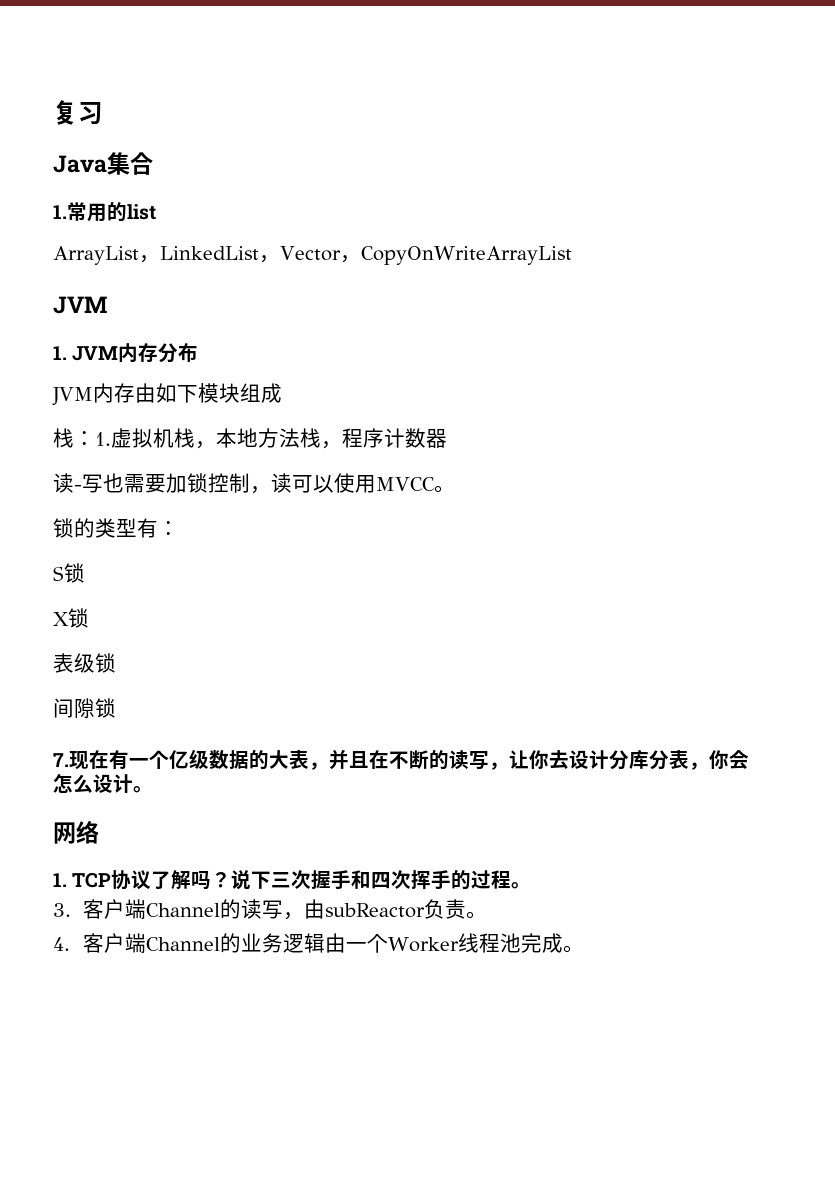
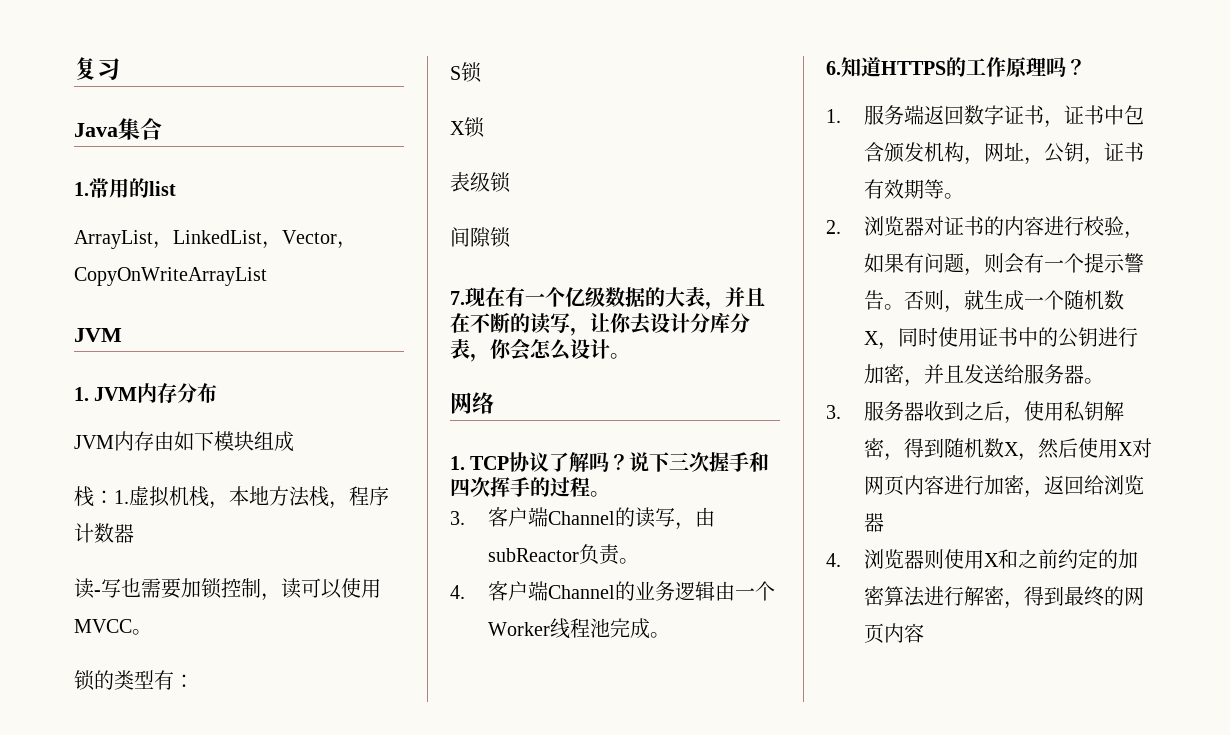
(585, 949) none -> [826,57,1086,77] [826,105,1144,128] [863,142,1144,165] [863,179,964,199] [826,216,1144,239] [863,253,1144,276] [863,290,1124,313] [863,327,1138,350] [863,364,1104,387] [826,401,1124,424] [863,438,1152,461] [863,475,1144,498] [863,513,884,532] [826,549,1138,569] [863,586,1144,609] [863,623,924,643] // 6.知道HTTPS的工作原理吗？ // 1.服务端返回数字证书，证书中包含颁发机构，网址，公钥，证书有效期等。 // 2.浏览器对证书的内容进行校验，如果有问题，则会有一个提示警告。否则，就生成一个随机数X，同时使用证书中的公钥进行加密，并且发送给服务器。 // 3.服务器收到之后，使用私钥解密，得到随机数X，然后使用X对网页内容进行加密，返回给浏览器 // 4.浏览器则使用X和之前约定的加密算法进行解密，得到最终的网页内容

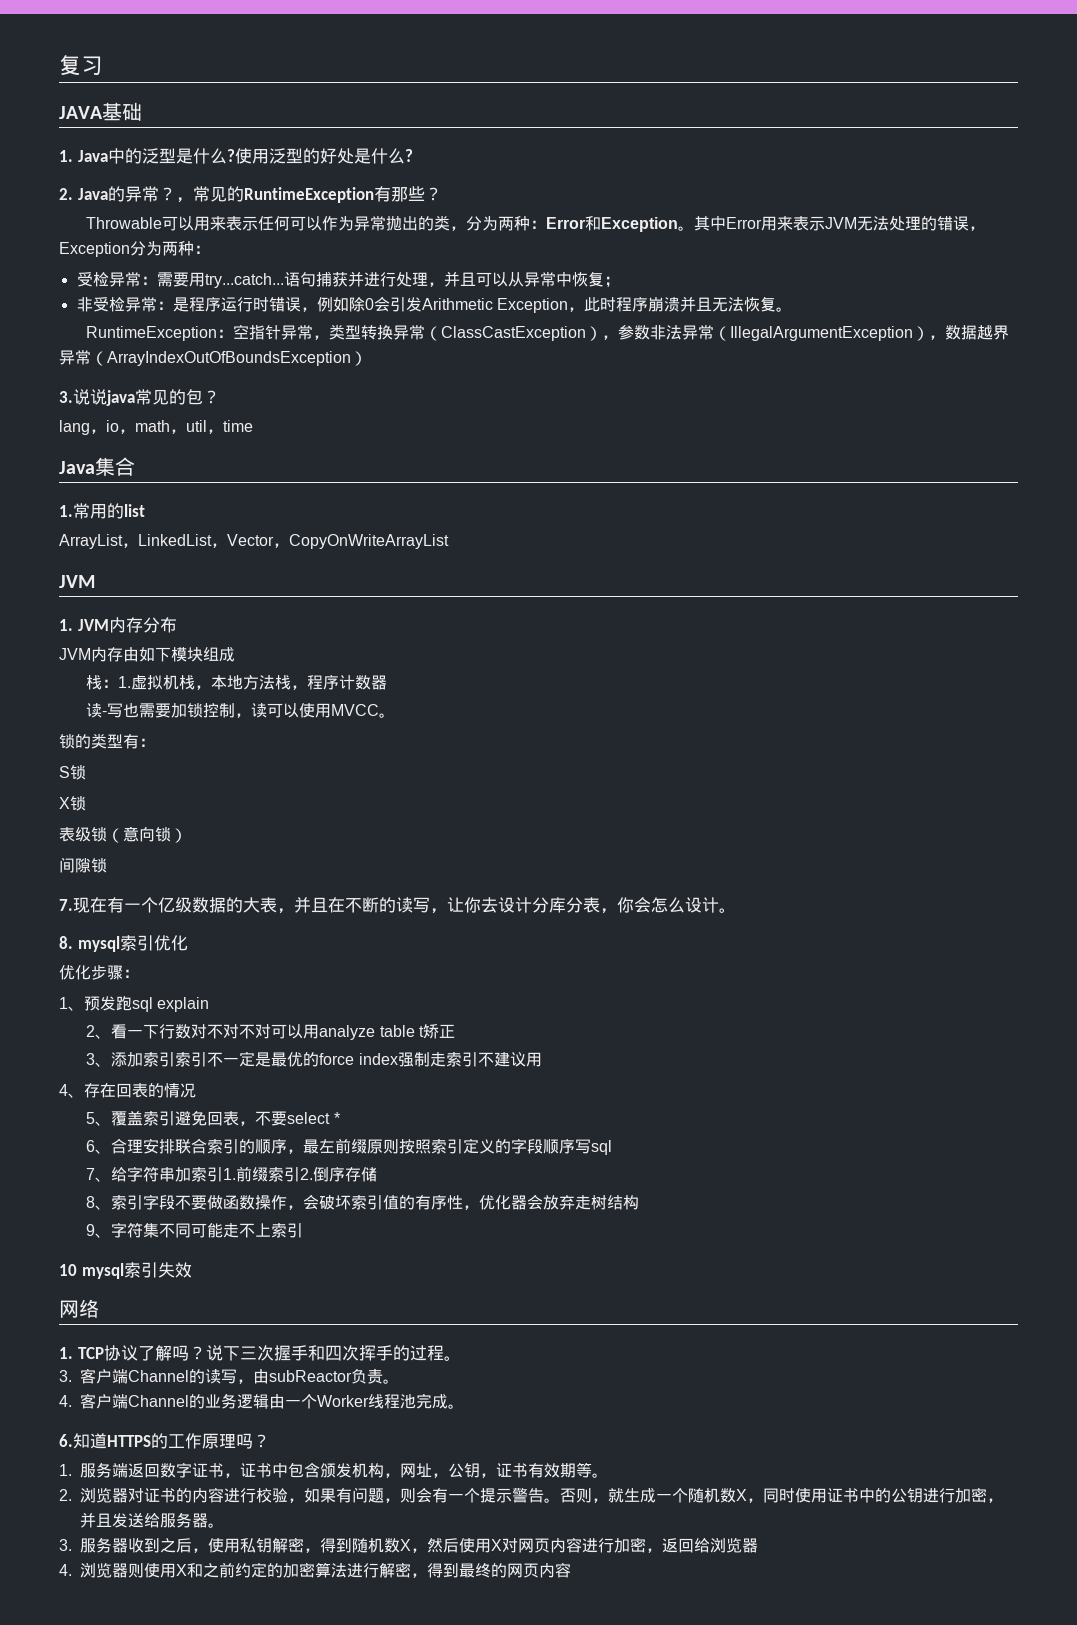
(120, 69) none -> [59,102,142,121] [59,148,413,164] [59,186,442,203] [86,215,986,232] [59,241,210,257] [76,271,620,288] [76,296,792,313] [86,324,1010,341] [59,350,367,366] [59,389,220,406] [59,420,253,435] // JAVA基础 // 1. Java中的泛型是什么?使用泛型的好处是什么? // 2. Java的异常？，常见的RuntimeException有那些？ // Throwable可以用来表示任何可以作为异常抛出的类，分为两种：Error和Exception。其中Error用来表示JVM无法处理的错误，Exception分为两种： // 受检异常：需要用try...catch...语句捕获并进行处理，并且可以从异常中恢复； // 非受检异常：是程序运行时错误，例如除0会引发Arithmetic Exception，此时程序崩溃并且无法恢复。 // RuntimeException：空指针异常，类型转换异常（ClassCastException），参数非法异常（IllegalArgumentException），数据越界异常（ArrayIndexOutOfBoundsException） // 3.说说java常见的包？ // lang，io，math，util，time
(511, 182) none -> [107,826,187,843] （意向锁）
(630, 356) none -> [59,935,188,952] [59,965,139,980] [59,996,210,1012] [86,1024,455,1040] [86,1051,542,1067] [59,1083,196,1098] [86,1111,340,1126] [86,1138,613,1155] [86,1166,378,1182] [86,1194,640,1210] [86,1222,304,1238] [59,1262,192,1279] // 8. mysql索引优化 // 优化步骤： // 1、预发跑sql explain // 2、看一下行数对不对不对可以用analyze table t矫正 // 3、添加索引索引不一定是最优的force index强制走索引不建议用 // 4、存在回表的情况 // 5、覆盖索引避免回表，不要select * // 6、合理安排联合索引的顺序，最左前缀原则按照索引定义的字段顺序写sql // 7、给字符串加索引1.前缀索引2.倒序存储 // 8、索引字段不要做函数操作，会破坏索引值的有序性，优化器会放弃走树结构 // 9、字符集不同可能走不上索引 // 10 mysql索引失效

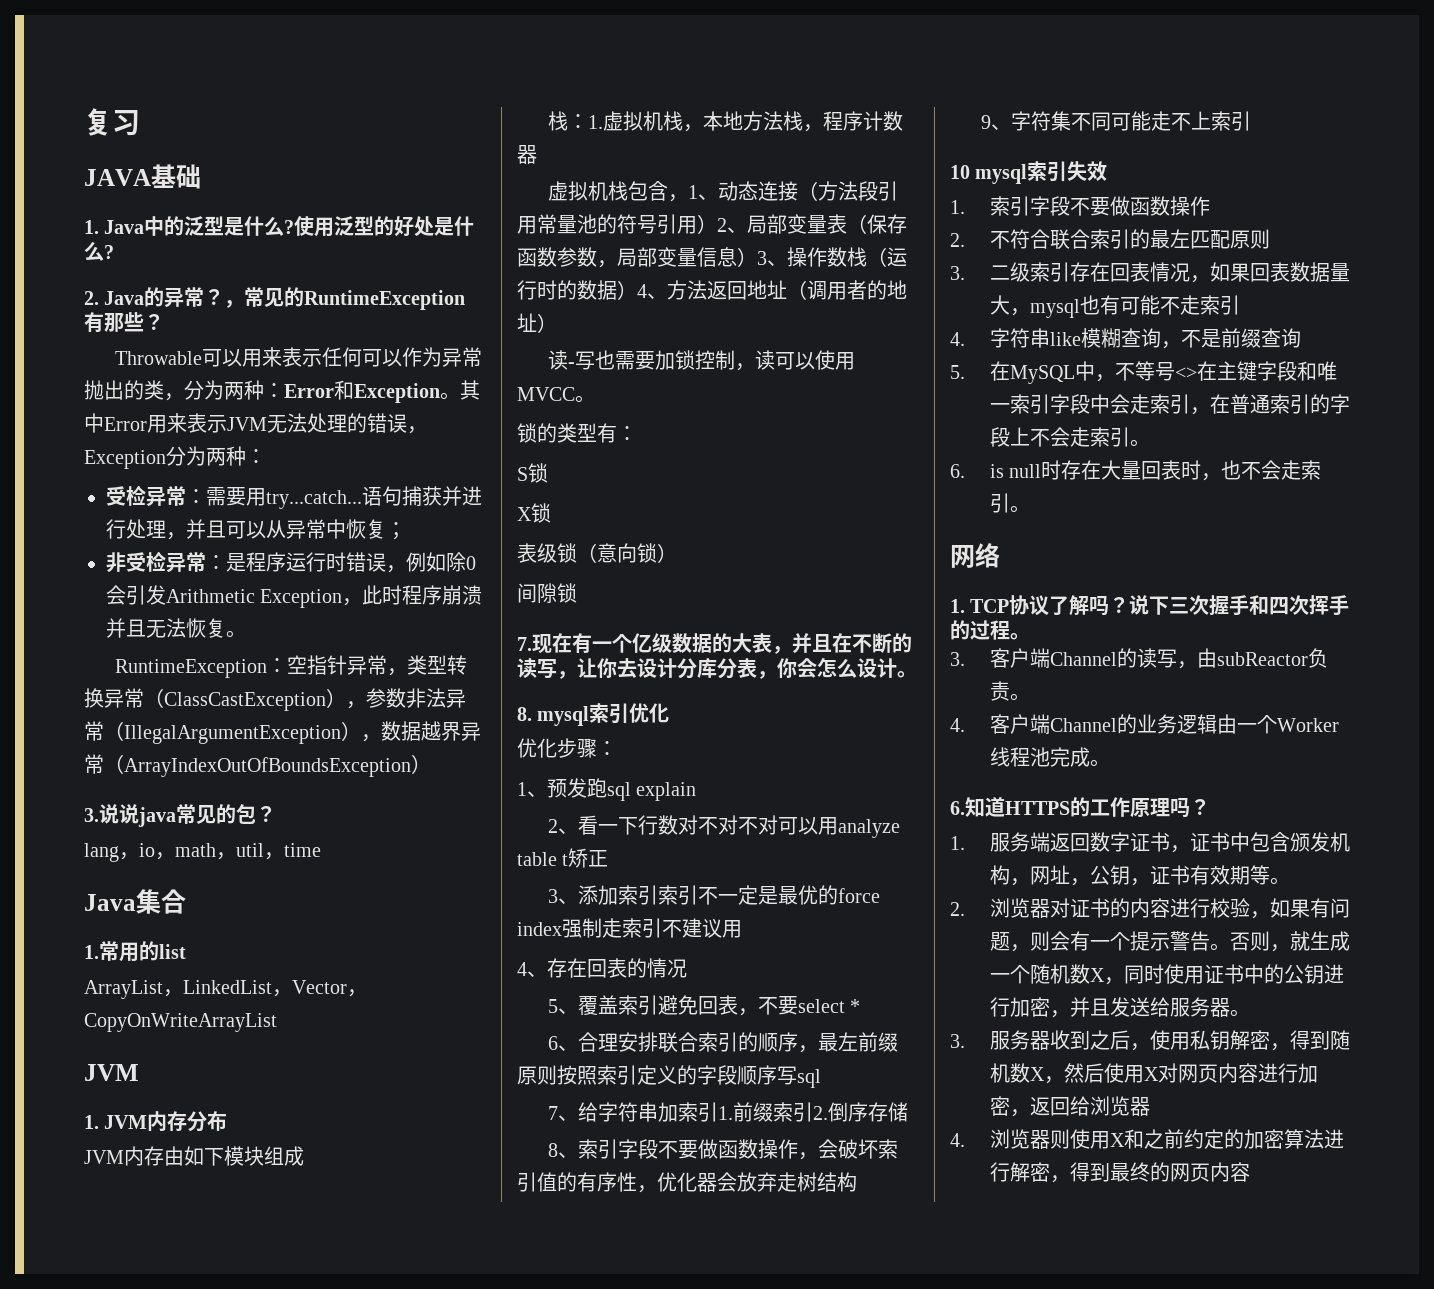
(388, 682) none -> [547,181,898,202] [517,214,907,234] [517,247,907,268] [517,280,907,300] [517,313,557,333] // 虚拟机栈包含，1、动态连接（方法段引用常量池的符号引用）2、局部变量表（保存函数参数，局部变量信息）3、操作数栈（运行时的数据）4、方法返回地址（调用者的地址）
(192, 1270) none -> [950,196,1210,216] [950,229,1270,250] [950,262,1350,283] [989,295,1240,318] [950,328,1301,349] [950,361,1337,384] [989,394,1350,415] [989,427,1150,447] [950,460,1322,481] [989,493,1030,513] // 1.索引字段不要做函数操作 // 2.不符合联合索引的最左匹配原则 // 3.二级索引存在回表情况，如果回表数据量大，mysql也有可能不走索引 // 4.字符串like模糊查询，不是前缀查询 // 5.在MySQL中，不等号<>在主键字段和唯一索引字段中会走索引，在普通索引的字段上不会走索引。 // 6. is null时存在大量回表时，也不会走索引。

